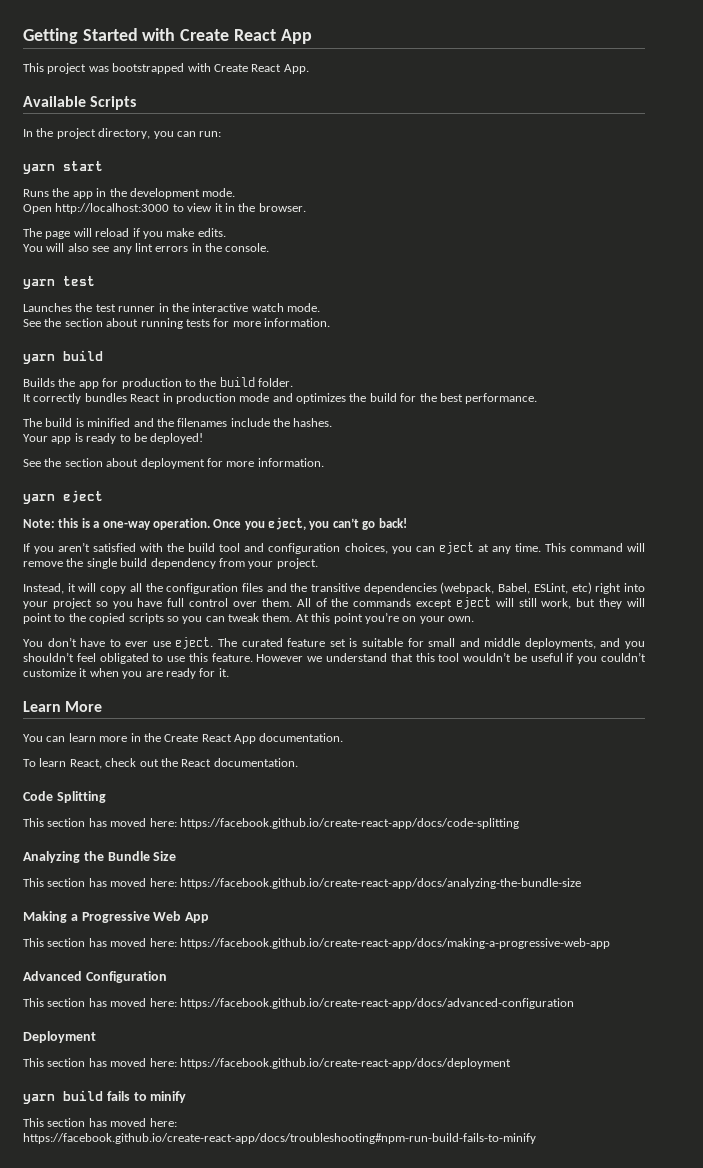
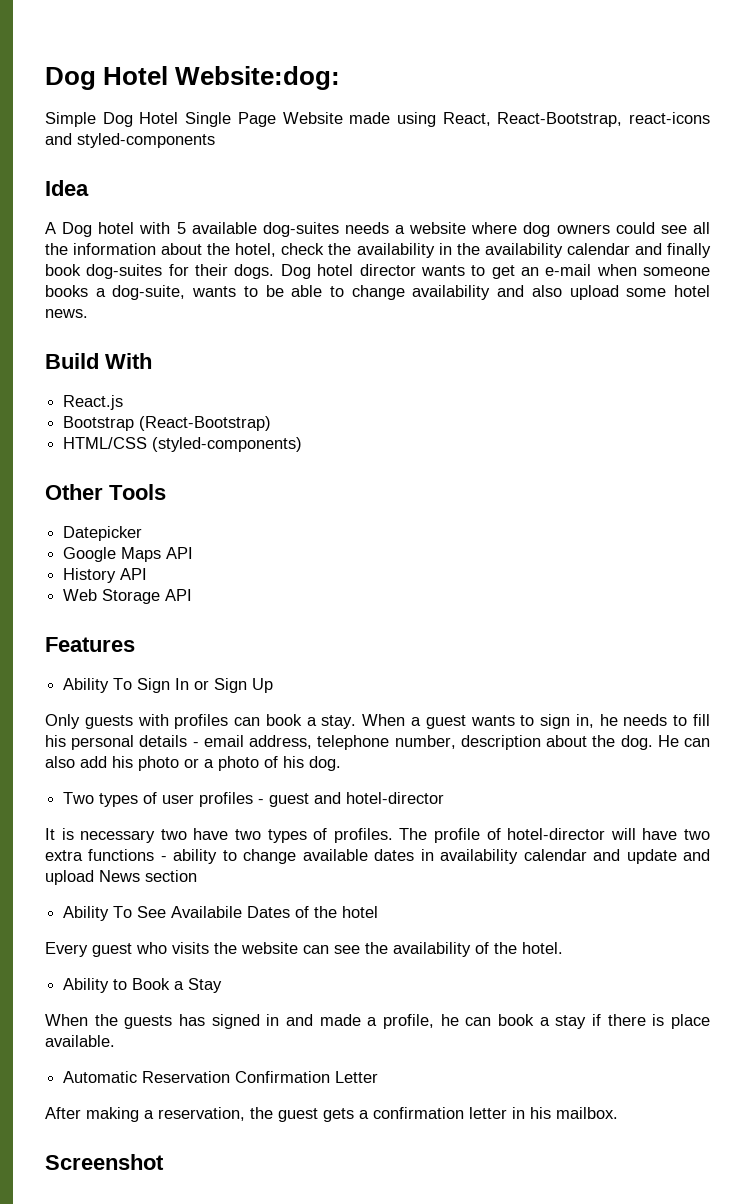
[23,28,312,44] [23,63,309,74] [23,96,137,110] [23,128,222,139] [23,161,103,174] [23,188,236,199] [23,203,306,214] [23,228,226,239] [23,243,270,254] [23,276,95,289] [23,303,320,312] [23,318,330,329] [23,350,103,364] [23,377,293,389] [23,393,538,404] [23,418,333,427] [23,433,204,444] [23,458,324,469] [23,490,103,504] [23,517,407,530] [23,542,645,554] [23,558,318,569] [23,582,645,594] [23,597,646,609] [23,612,474,624] [23,637,645,649] [23,652,646,664] [23,668,229,679] [23,701,103,712] [23,733,344,744] [23,758,298,769] [23,791,106,803] [23,818,519,829] [23,851,177,863] [23,878,581,889] [23,911,210,923] [23,938,610,949] [23,971,167,983] [23,998,574,1009] [23,1031,96,1043] [23,1058,511,1069] [23,1090,187,1104] [23,1118,177,1127] [23,1133,536,1144] Getting Started with Create React App // This project was bootstrapped with Create React App. // Available Scripts // In the project directory, you can run: // yarn start // Runs the app in the development mode. // Open http://localhost:3000 to view it in the browser. // The page will reload if you make edits. // You will also see any lint errors in the console. // yarn test // Launches the test runner in the interactive watch mode. // See the section about running tests for more information. // yarn build // Builds the app for production to the build folder. // It correctly bundles React in production mode and optimizes the build for the best performance. // The build is minified and the filenames include the hashes. // Your app is ready to be deployed! // See the section about deployment for more information. // yarn eject // Note: this is a one-way operation. Once you eject, you can’t go back! // If you aren’t satisfied with the build tool and configuration choices, you can eject at any time. This command will remove the single build dependency from your project. // Instead, it will copy all the configuration files and the transitive dependencies (webpack, Babel, ESLint, etc) right into your project so you have full control over them. All of the commands except eject will still work, but they will point to the copied scripts so you can tweak them. At this point you’re on your own. // You don’t have to ever use eject. The curated feature set is suitable for small and middle deployments, and you shouldn’t feel obligated to use this feature. However we understand that this tool wouldn’t be useful if you couldn’t customize it when you are ready for it. // Learn More // You can learn more in the Create React App documentation. // To learn React, check out the React documentation. // Code Splitting // This section has moved here: https://facebook.github.io/create-react-app/docs/code-splitting // Analyzing the Bundle Size // This section has moved here: https://facebook.github.io/create-react-app/docs/analyzing-the-bundle-size // Making a Progressive Web App // This section has moved here: https://facebook.github.io/create-react-app/docs/making-a-progressive-web-app // Advanced Configuration // This section has moved here: https://facebook.github.io/create-react-app/docs/advanced-configuration // Deployment // This section has moved here: https://facebook.github.io/create-react-app/docs/deployment // yarn build fails to minify // This section has moved here: https://facebook.github.io/create-react-app/docs/troubleshooting#npm-run-build-fails-to-minify -> [45,66,341,90] [45,112,710,127] [45,133,215,148] [45,180,89,196] [45,222,710,237] [45,243,712,258] [45,264,710,279] [45,285,710,300] [45,309,88,318] [45,353,152,369] [63,395,124,410] [63,416,272,431] [63,437,303,452] [45,484,166,500] [63,526,143,541] [63,547,194,562] [63,568,148,583] [63,589,193,604] [45,637,135,652] [63,678,274,693] [45,714,711,729] [45,735,711,750] [45,756,341,771] [63,792,445,807] [45,828,711,843] [45,849,710,864] [45,870,197,885] [63,906,379,921] [45,942,563,957] [63,978,223,993] [45,1014,710,1029] [45,1035,115,1047] [63,1071,379,1083] [45,1107,618,1122] [45,1154,164,1170] Dog Hotel Website:dog: // Simple Dog Hotel Single Page Website made using React, React-Bootstrap, react-icons and styled-components // Idea // A Dog hotel with 5 available dog-suites needs a website where dog owners could see all the information about the hotel, check the availability in the availability calendar and finally book dog-suites for their dogs. Dog hotel director wants to get an e-mail when someone books a dog-suite, wants to be able to change availability and also upload some hotel news. // Build With // React.js // Bootstrap (React-Bootstrap) // HTML/CSS (styled-components) // Other Tools // Datepicker // Google Maps API // History API // Web Storage API // Features // Ability To Sign In or Sign Up // Only guests with profiles can book a stay. When a guest wants to sign in, he needs to fill his personal details - email address, telephone number, description about the dog. He can also add his photo or a photo of his dog. // Two types of user profiles - guest and hotel-director // It is necessary two have two types of profiles. The profile of hotel-director will have two extra functions - ability to change available dates in availability calendar and update and upload News section // Ability To See Availabile Dates of the hotel // Every guest who visits the website can see the availability of the hotel. // Ability to Book a Stay // When the guests has signed in and made a profile, he can book a stay if there is place available. // Automatic Reservation Confirmation Letter // After making a reservation, the guest gets a confirmation letter in his mailbox. // Screenshot

